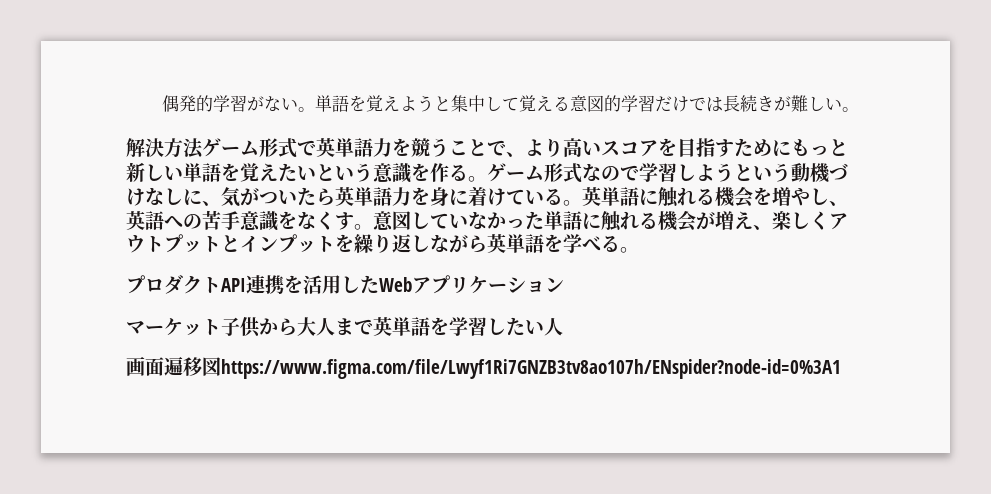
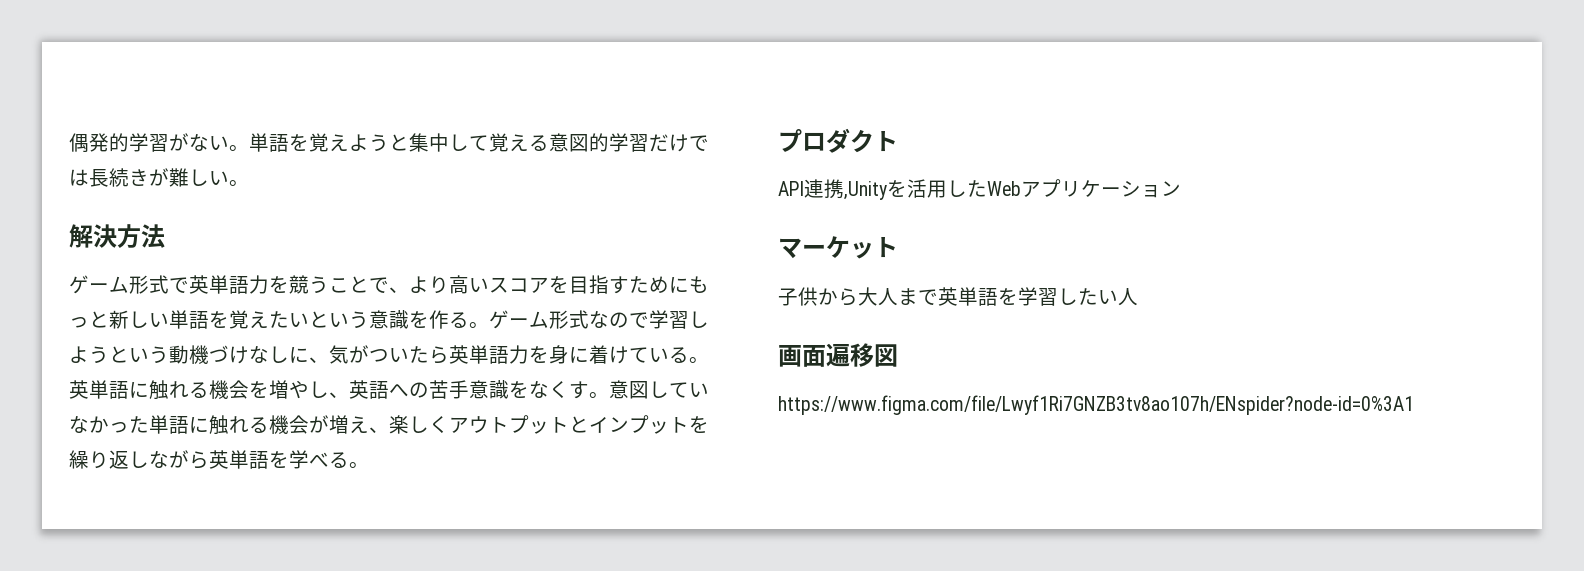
(204, 148) none -> (165, 236) //
(221, 285) none -> (898, 141) //
(284, 284) none -> [844,181,887,200] ,Unity
(221, 327) none -> (898, 247) //
(221, 366) none -> (898, 355) //

